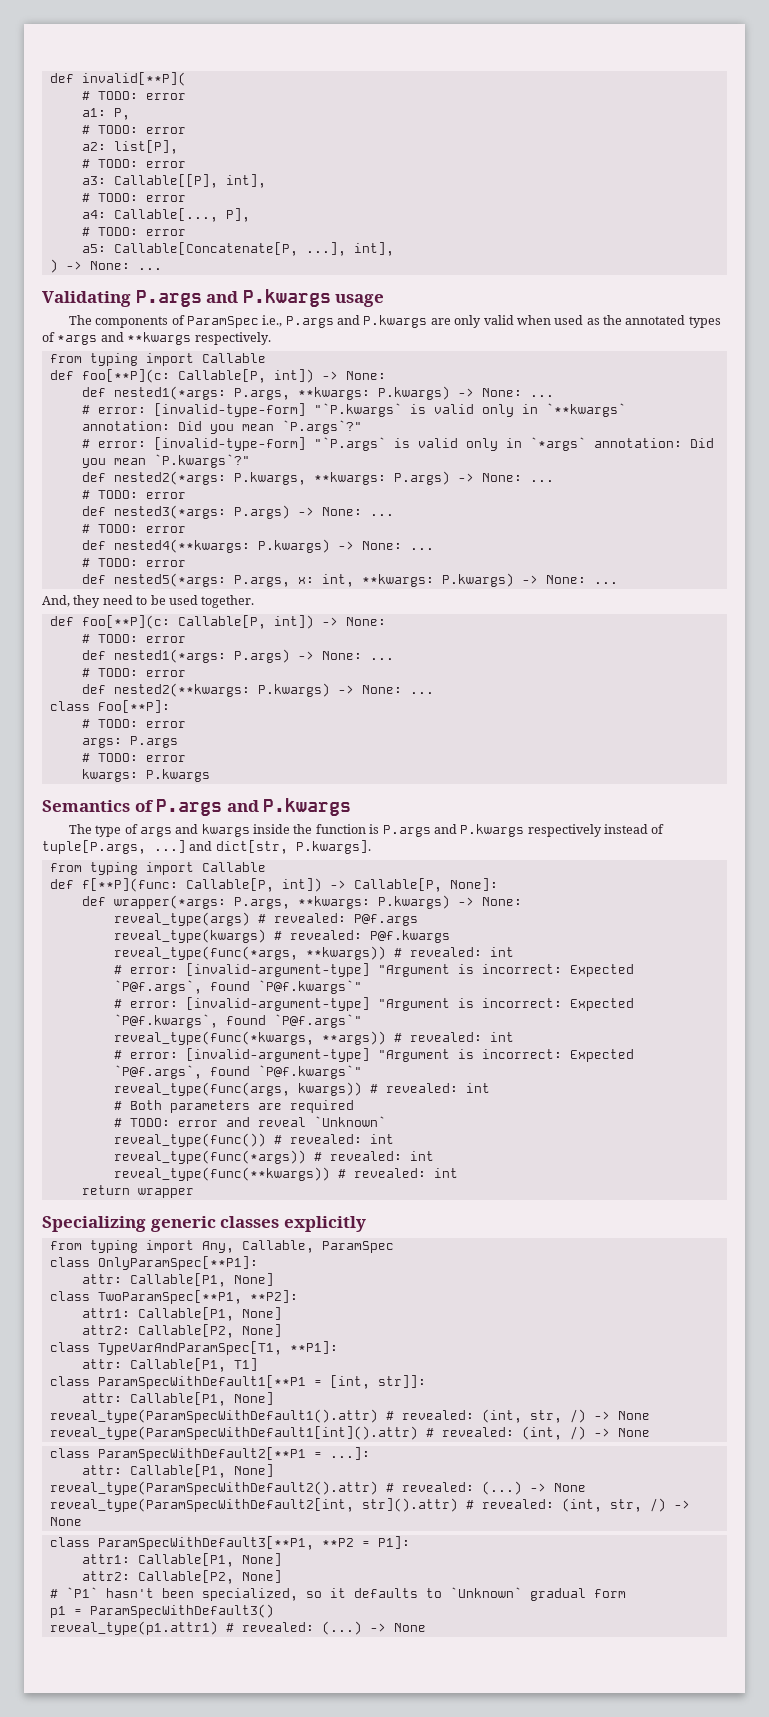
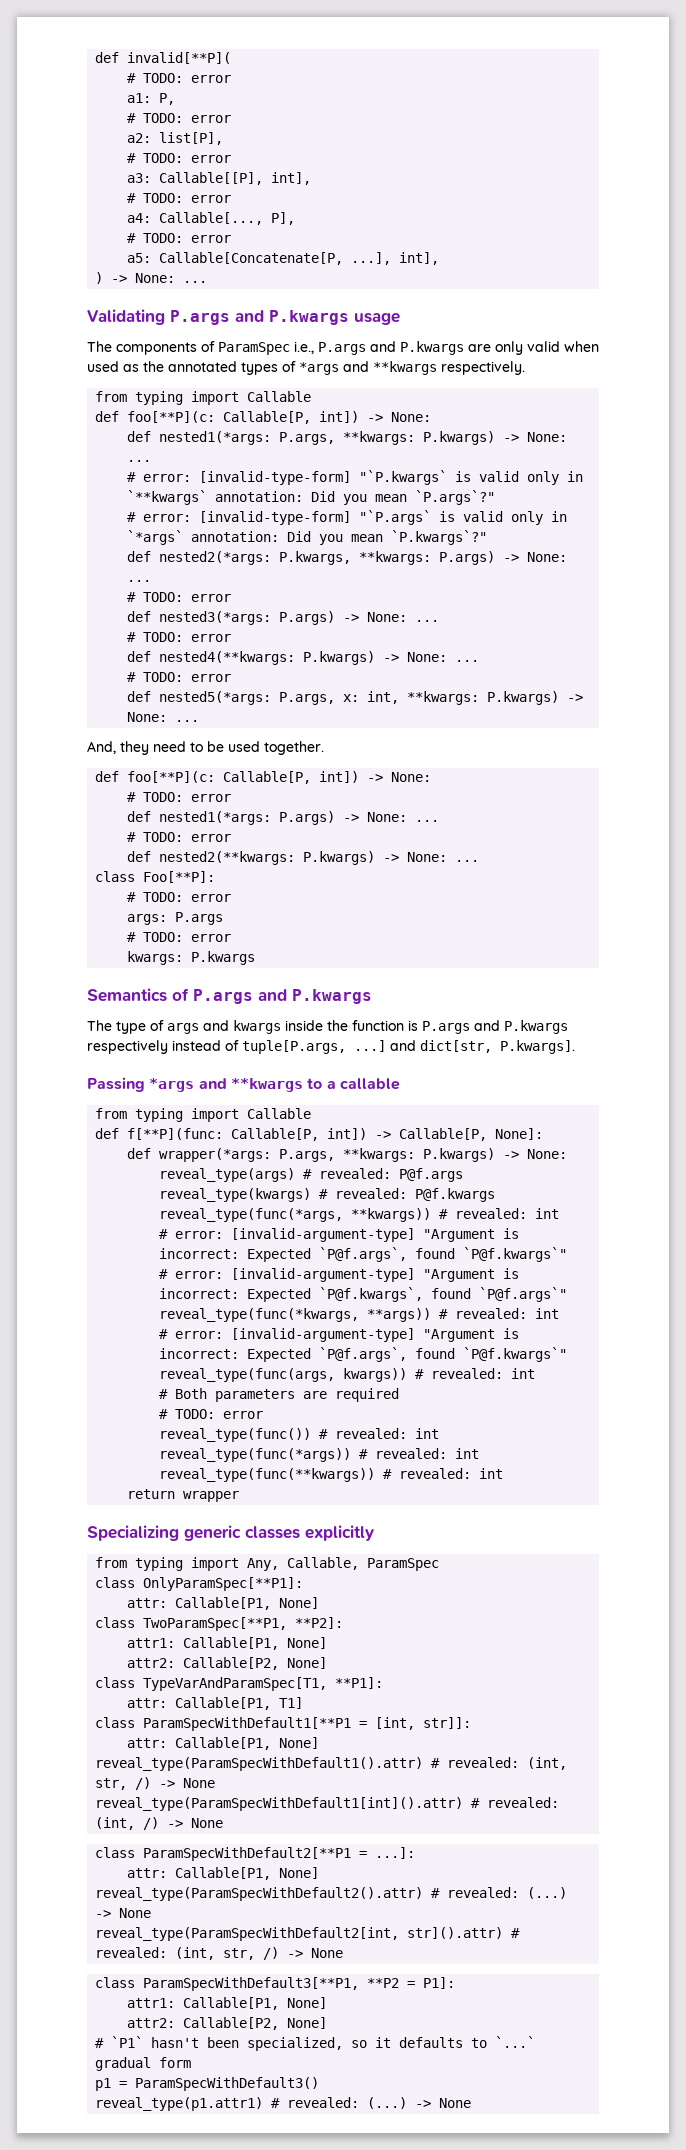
(371, 847) none -> [87,1077,400,1092] // Passing *args and **kwargs to a callable
[225,1116,386,1127] and reveal `Unknown` -> (264, 1415) none
[449,1587,522,1598] `Unknown` -> [495,2036,536,2048] `...`

